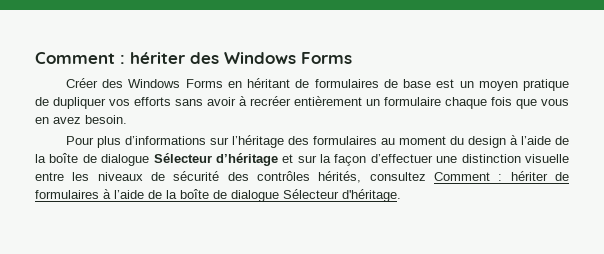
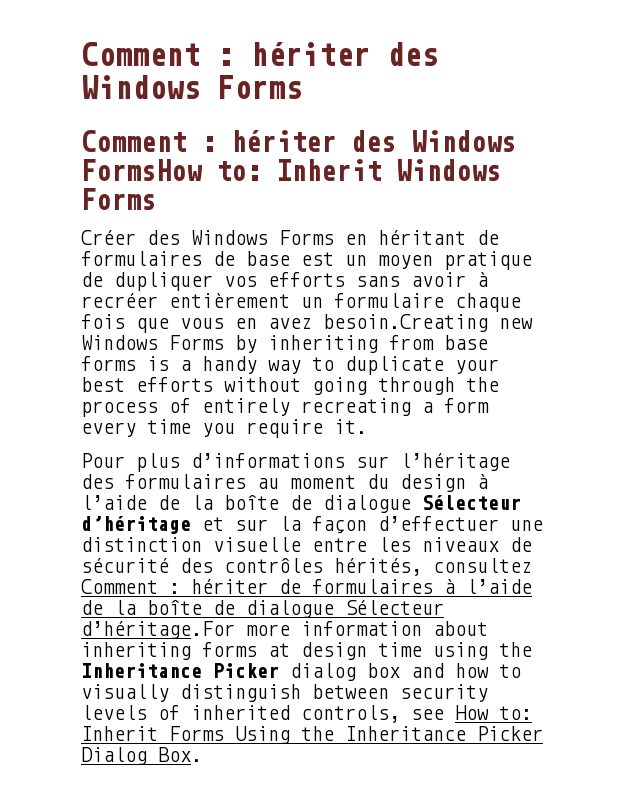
(352, 58) none -> [81,130,516,152] [81,159,501,181] [81,188,156,210] // Comment : hériter des Windows FormsHow to: Inherit Windows Forms
[85,115,127,124] besoin. -> [323,314,533,332] [81,335,488,353] [81,356,499,375] [81,377,499,395] [81,398,489,417] [81,419,367,438] besoin.Creating new Windows Forms by inheriting from base forms is a handy way to duplicate your best efforts without going through the process of entirely recreating a form every time you require it.
[342,189,401,202] d'héritage. -> [81,621,488,639] [81,642,532,660] [81,663,521,681] [81,684,488,702] [81,705,532,723] [81,726,543,744] [81,747,202,765] d’héritage.For more information about inheriting forms at design time using the Inheritance Picker dialog box and how to visually distinguish between security levels of inherited controls, see How to: Inherit Forms Using the Inheritance Picker Dialog Box.

